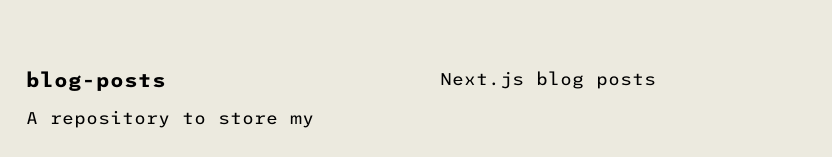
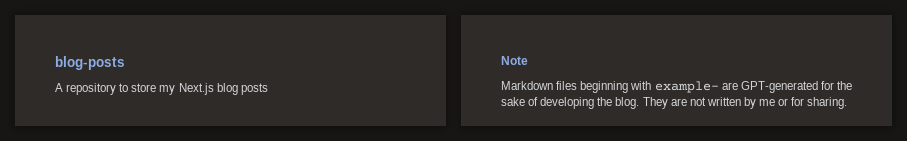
(656, 81) none -> [501,56,528,65] [501,81,852,93] [501,97,848,109] // Note // Markdown files beginning with example- are GPT-generated for the sake of developing the blog. They are not written by me or for sharing.

